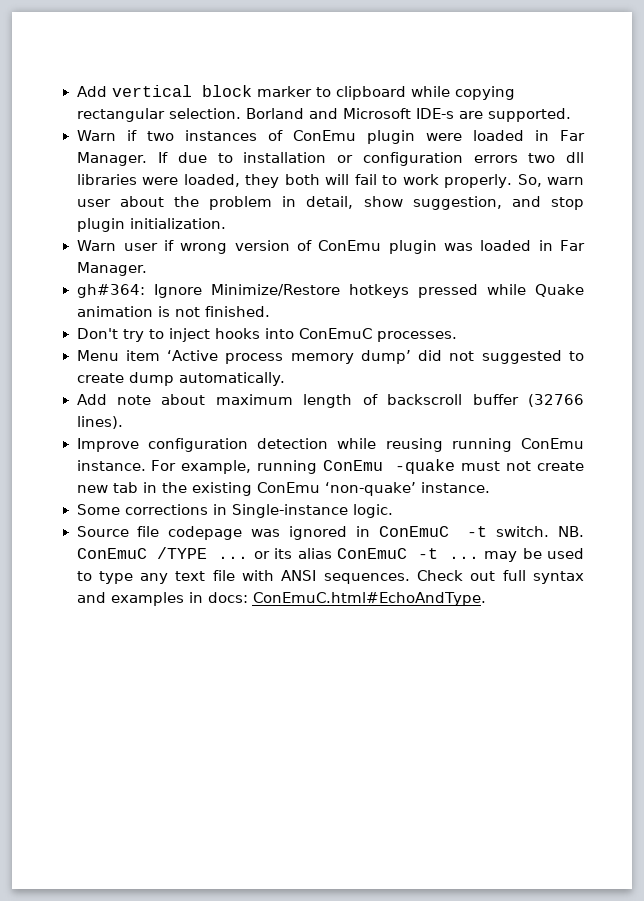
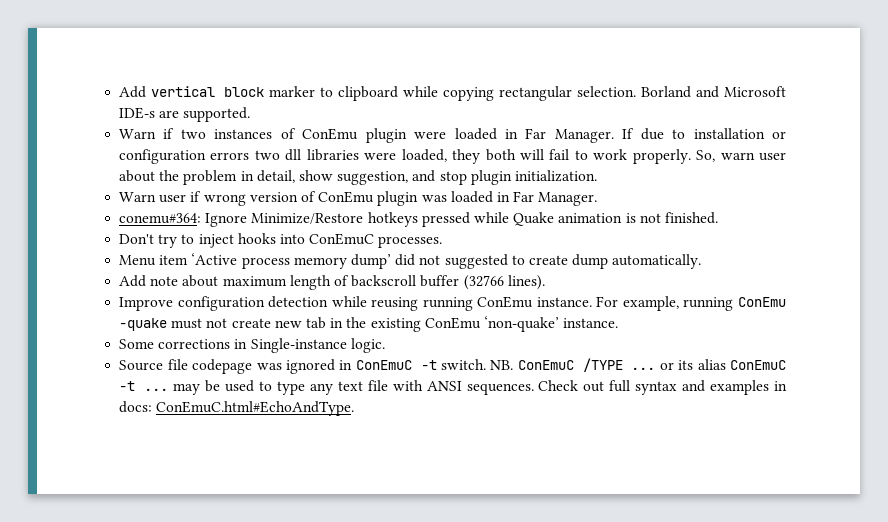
[76,284,145,298] gh#364: -> [119,213,202,224] conemu#364:

